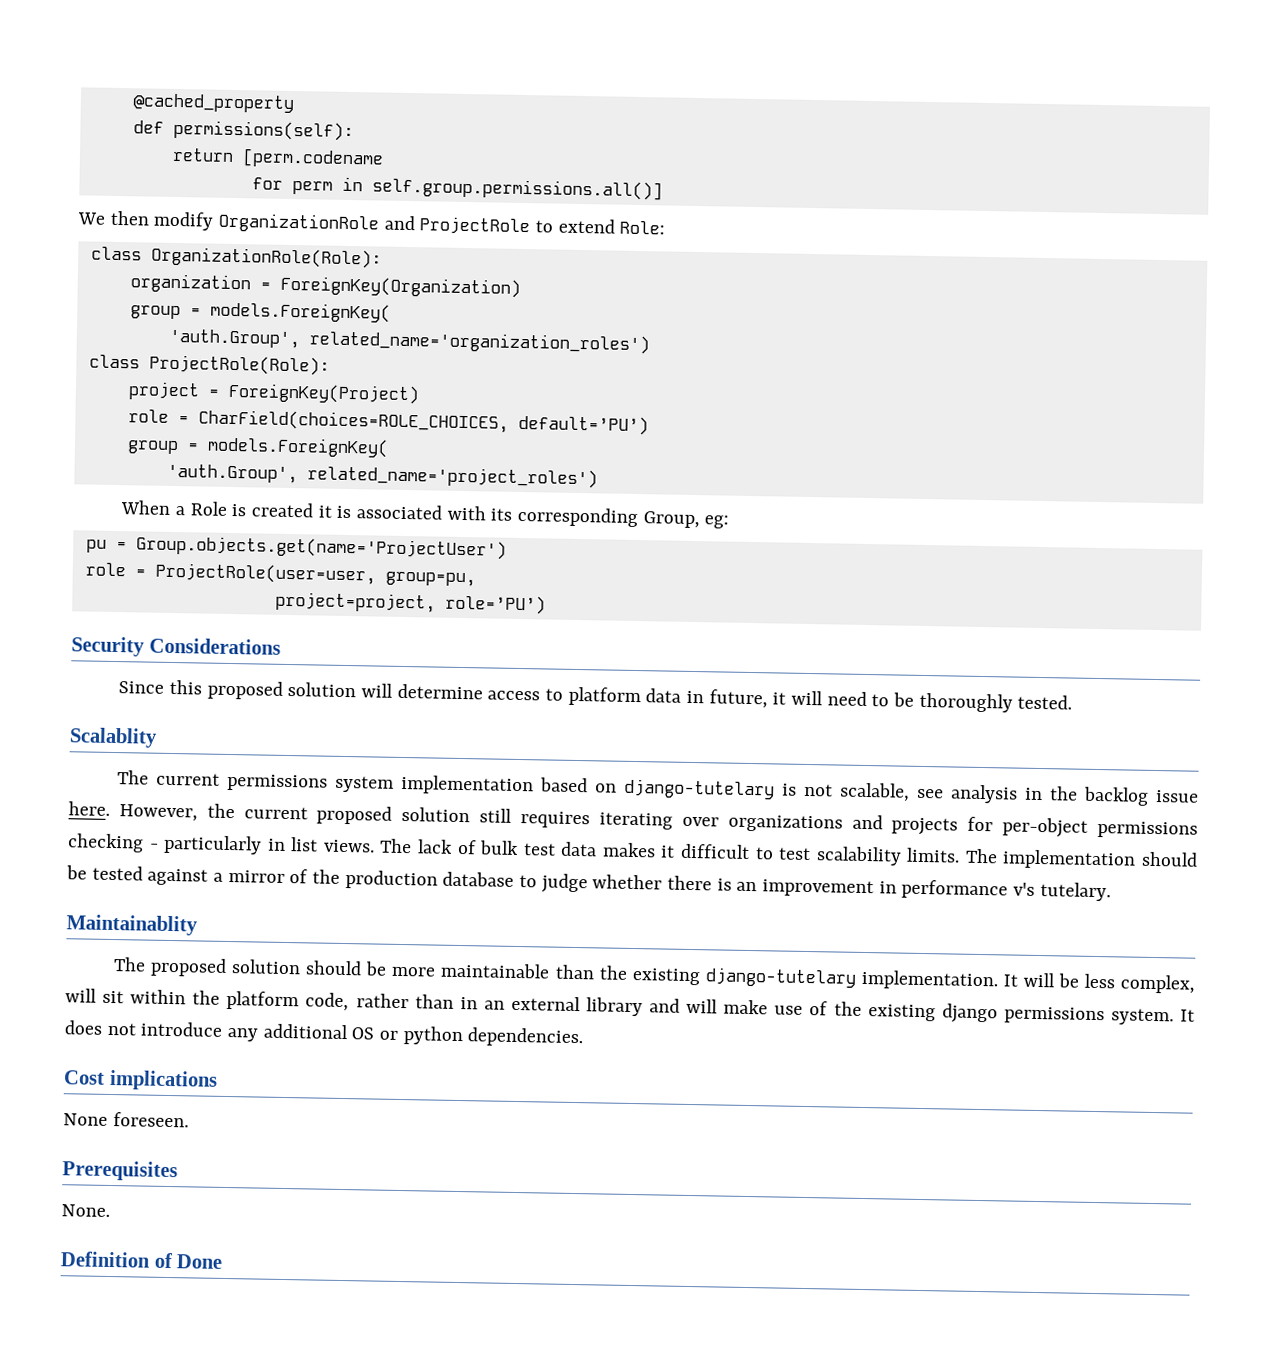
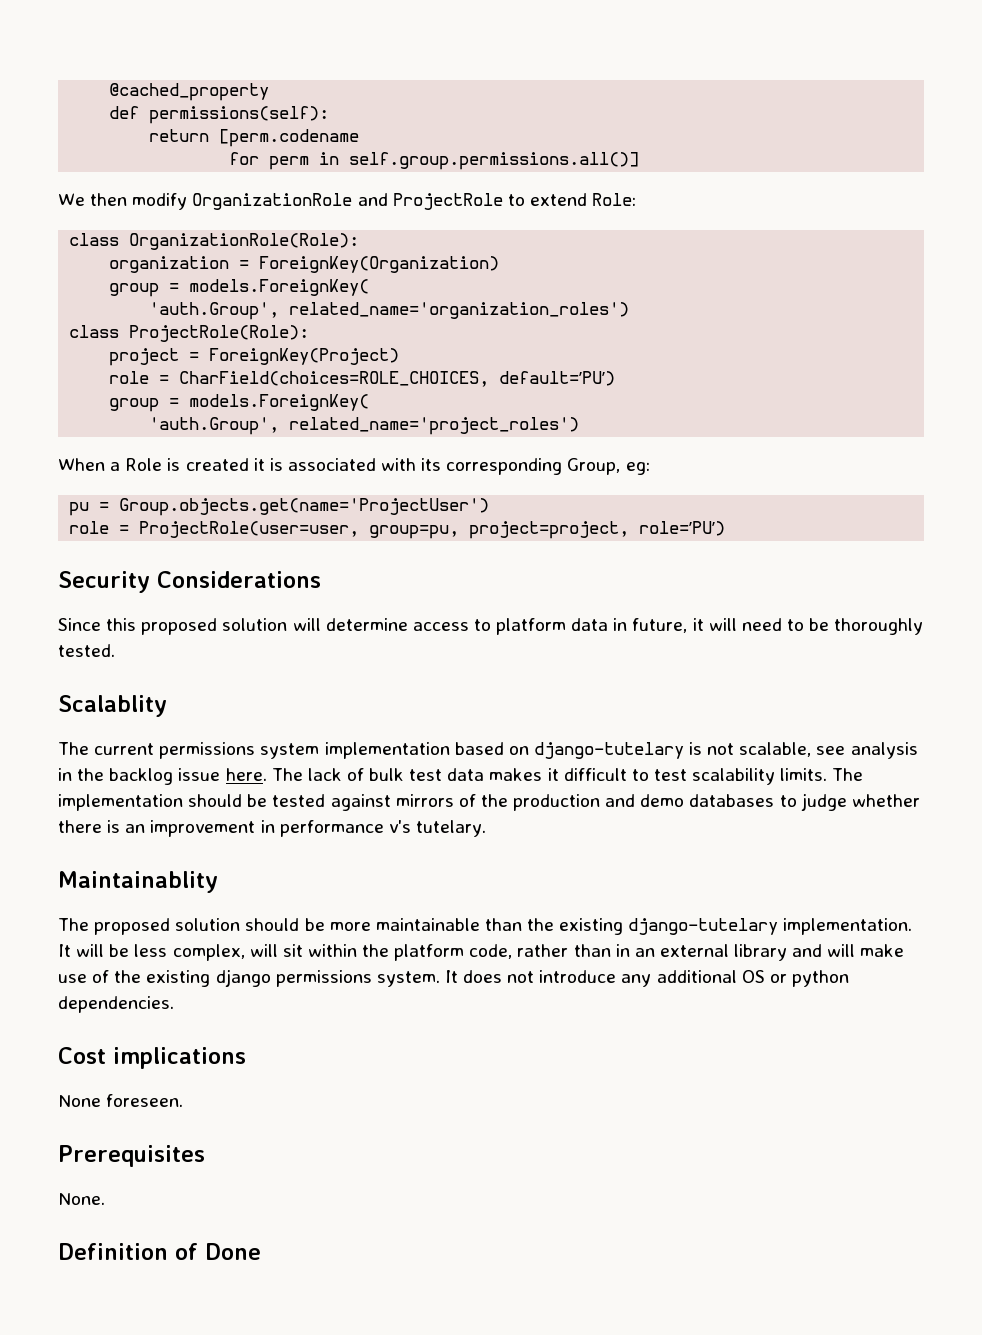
(476, 579) // -> (460, 532) none
[118,803,1198,839] [67,833,375,855] However, the current proposed solution still requires iterating over organizations and projects for per-object permissions checking - particularly in list views. -> (267, 774) none
[213,869,285,883] a mirror -> [395,794,454,807] mirrors
[442,871,515,887] database -> [605,794,775,807] and demo databases

